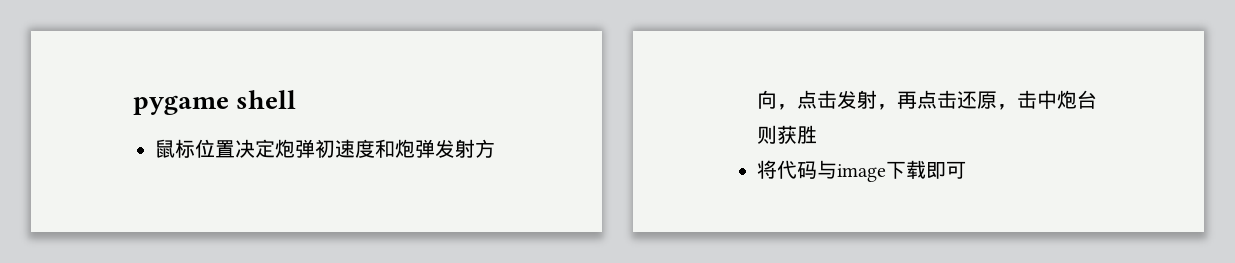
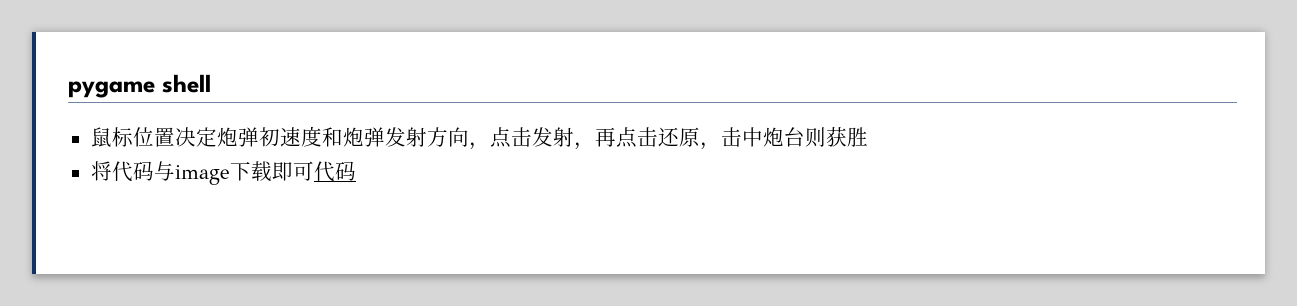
(966, 170) none -> [313,161,356,182] 代码

